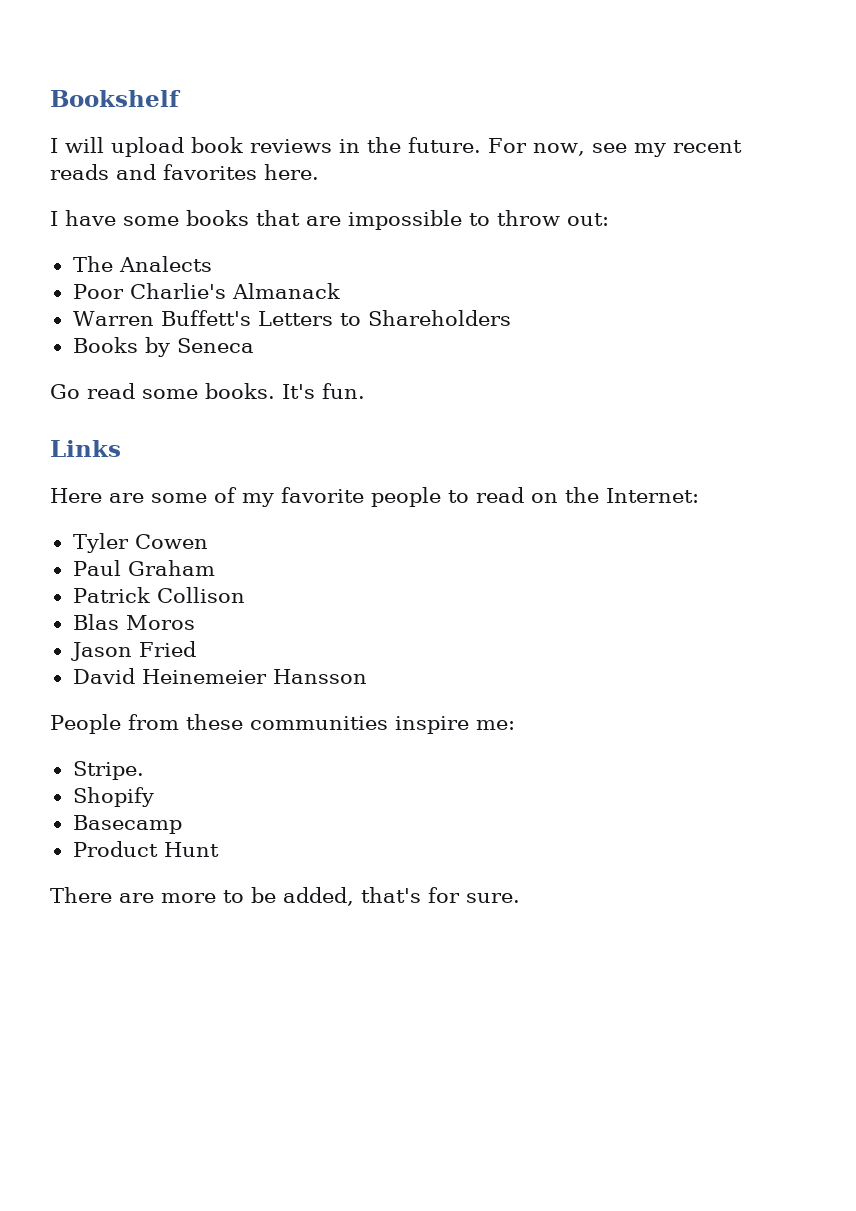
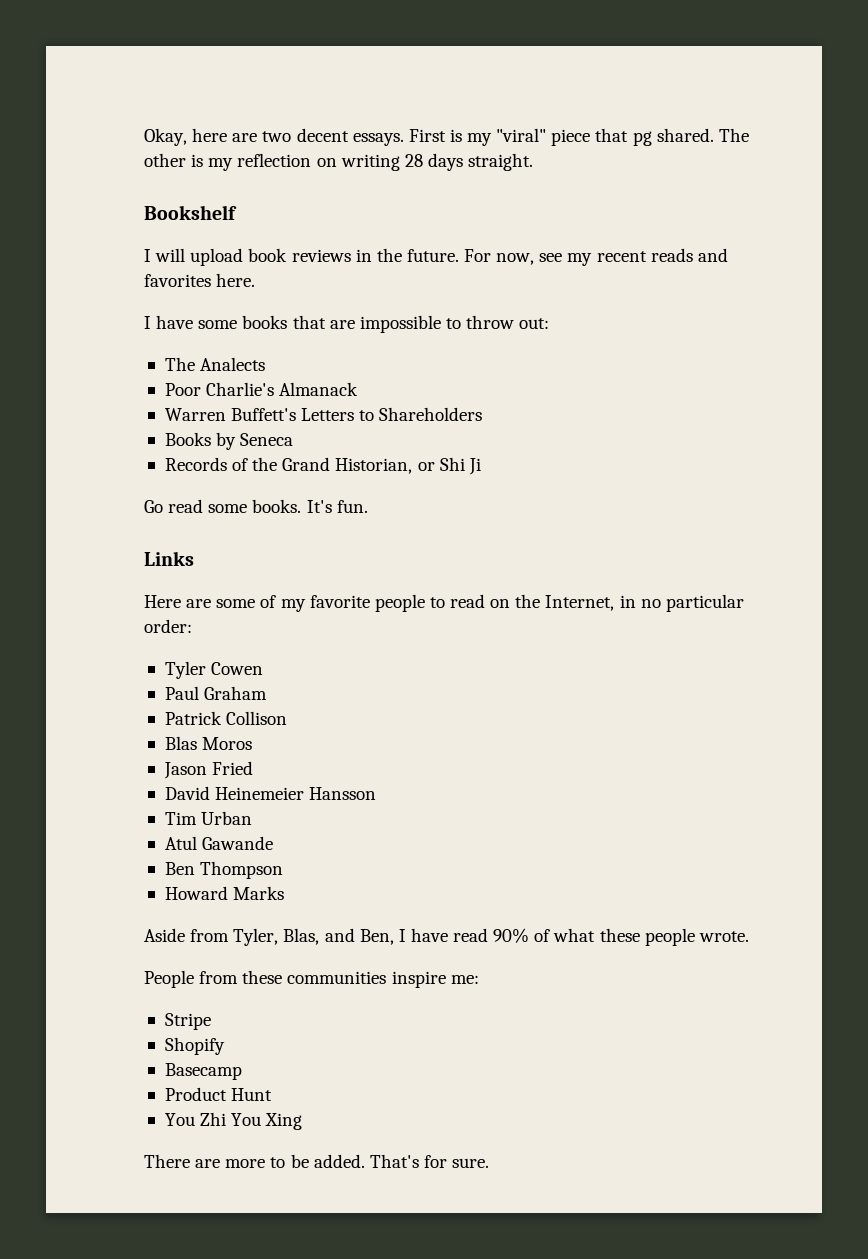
(50, 98) none -> [144,128,749,146] [144,153,534,171] Okay, here are two decent essays. First is my "viral" piece that pg shared. The other is my reflection on writing 28 days straight. //
(254, 345) none -> [164,457,481,475] // Records of the Grand Historian, or Shi Ji
[606,488,699,503] Internet: -> [545,594,744,612] [144,619,192,633] Internet, in no particular order:
(367, 676) none -> [164,811,253,825] [164,836,274,850] [164,861,284,879] [164,886,285,900] [144,928,749,946] // Tim Urban // Atul Gawande // Ben Thompson // Howard Marks // Aside from Tyler, Blas, and Ben, I have read 90% of what these people wrote.
[72,761,144,780] Stripe. -> [164,1013,211,1030] Stripe
(219, 849) none -> [164,1112,303,1130] // You Zhi You Xing
[283,887,421,906] added, that's -> [313,1154,419,1168] added. That's

